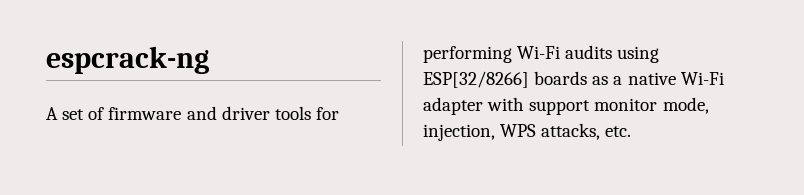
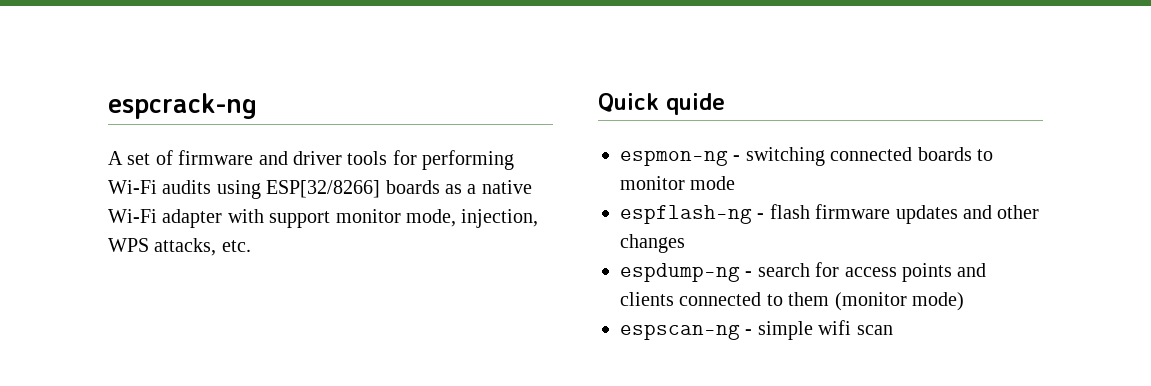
(632, 131) none -> [598,93,725,115] [620,147,993,166] [620,176,736,190] [620,204,1040,224] [620,234,685,253] [620,262,987,282] [620,292,964,311] [620,320,893,340] // Quick quide // espmon-ng - switching connected boards to monitor mode // espflash-ng - flash firmware updates and other changes // espdump-ng - search for access points and clients connected to them (monitor mode) // espscan-ng - simple wifi scan

